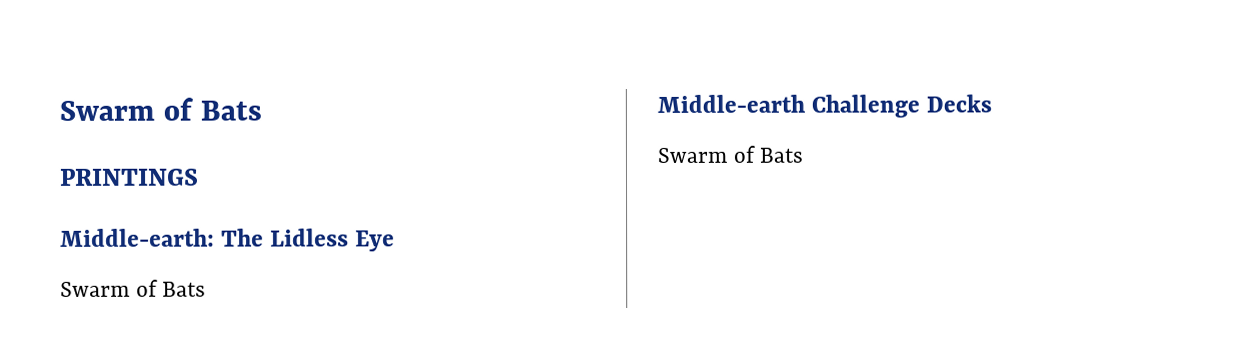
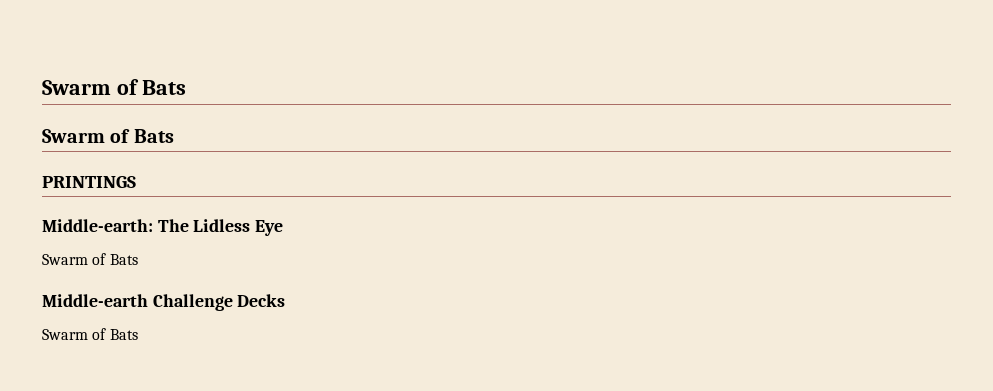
[59,97,263,121] Swarm of Bats -> [42,79,186,95] [42,129,174,143] Swarm of Bats // Swarm of Bats

